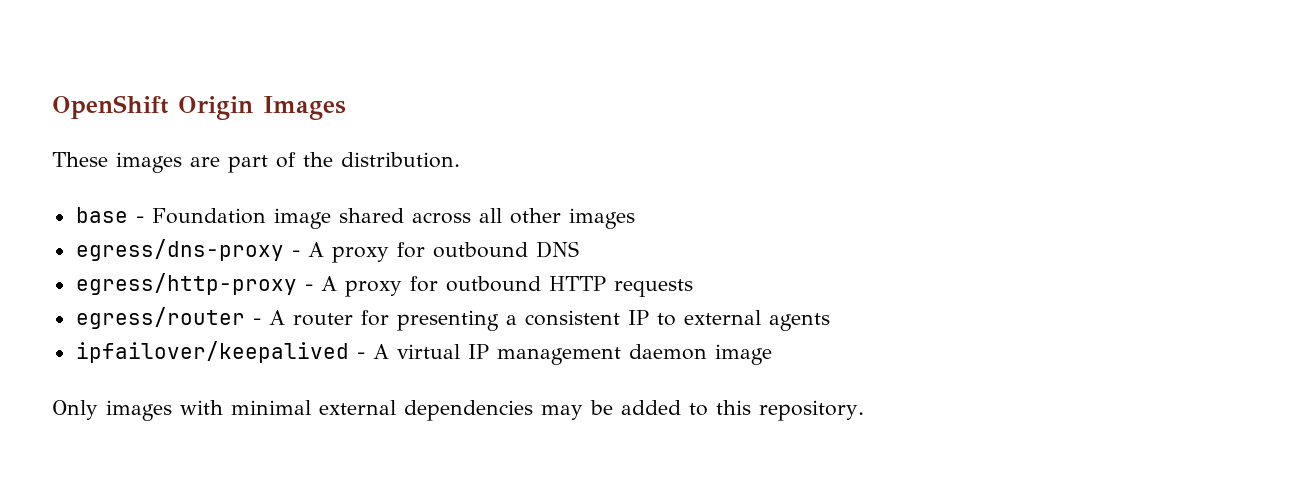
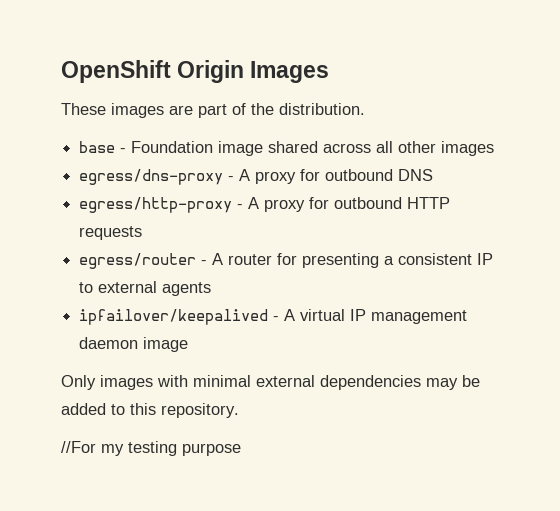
(864, 410) none -> [61,441,241,456] // //For my testing purpose

